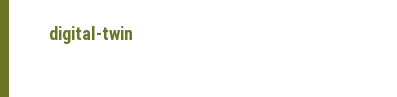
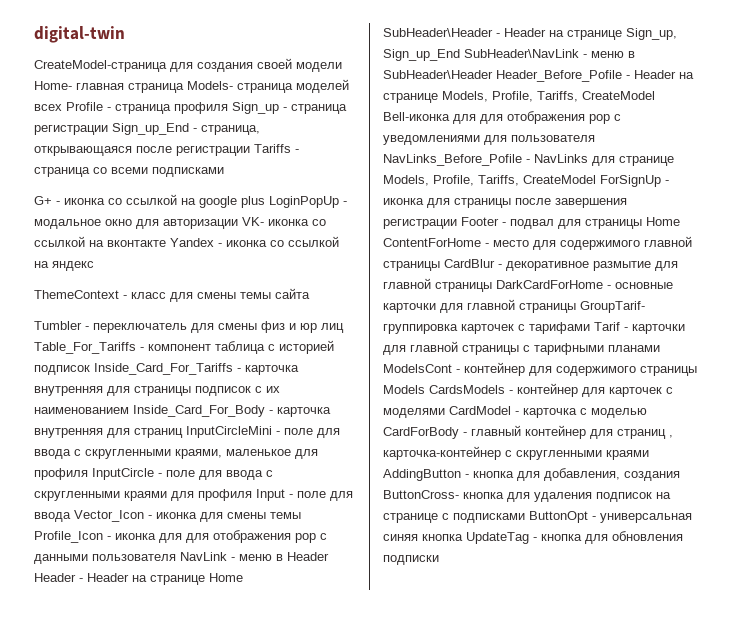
(133, 35) none -> [34,58,342,72] [34,79,349,93] [34,102,347,114] [34,123,260,135] [34,144,299,156] [34,167,224,177] [34,194,347,208] [34,217,326,229] [34,236,339,247] [34,261,94,271] [34,288,310,302] [34,321,344,333] [34,340,334,354] [34,363,299,375] [34,386,280,396] [34,405,331,417] [34,426,340,438] [34,449,318,459] [34,468,273,480] [34,489,353,501] [34,510,301,522] [34,530,327,543] [34,552,329,564] [34,573,243,585] [383,28,677,40] [383,49,635,61] [383,70,694,82] [383,91,655,103] [383,111,621,124] [383,135,595,145] [383,154,674,166] [383,175,669,187] [383,198,627,208] [383,217,680,229] [383,236,692,250] [383,259,678,271] [383,278,673,292] [383,299,645,313] [383,322,685,334] [383,341,660,355] [383,362,697,376] [383,383,673,397] [383,406,647,418] [383,425,673,439] [383,446,649,460] [383,468,680,481] [383,490,671,502] [383,511,692,523] [383,531,683,544] [383,555,439,565] // CreateModel-страница для создания своей модели Home- главная страница Models- страница моделей всех Profile - страница профиля Sign_up - страница регистрации Sign_up_End - страница, открывающаяся после регистрации Tariffs - страница со всеми подписками // G+ - иконка со ссылкой на google plus LoginPopUp - модальное окно для авторизации VK- иконка со ссылкой на вконтакте Yandex - иконка со ссылкой на яндекс // ThemeContext - класс для смены темы сайта // Tumbler - переключатель для смены физ и юр лиц Table_For_Tariffs - компонент таблица с историей подписок Inside_Card_For_Tariffs - карточка внутренняя для страницы подписок с их наименованием Inside_Card_For_Body - карточка внутренняя для страниц InputCircleMini - поле для ввода с скругленными краями, маленькое для профиля InputCircle - поле для ввода с скругленными краями для профиля Input - поле для ввода Vector_Icon - иконка для смены темы Profile_Icon - иконка для для отображения pop с данными пользователя NavLink - меню в Header Header - Header на странице Home SubHeader\Header - Header на странице Sign_up, Sign_up_End SubHeader\NavLink - меню в SubHeader\Header Header_Before_Pofile - Header на странице Models, Profile, Tariffs, CreateModel Bell-иконка для для отображения pop с уведомлениями для пользователя NavLinks_Before_Pofile - NavLinks для странице Models, Profile, Tariffs, CreateModel ForSignUp - иконка для страницы после завершения регистрации Footer - подвал для страницы Home ContentForHome - место для содержимого главной страницы CardBlur - декоративное размытие для главной страницы DarkCardForHome - основные карточки для главной страницы GroupTarif- группировка карточек с тарифами Tarif - карточки для главной страницы с тарифными планами ModelsCont - контейнер для содержимого страницы Models CardsModels - контейнер для карточек с моделями CardModel - карточка с моделью CardForBody - главный контейнер для страниц , карточка-контейнер с скругленными краями AddingButton - кнопка для добавления, создания ButtonCross- кнопка для удаления подписок на странице с подписками ButtonOpt - универсальная синяя кнопка UpdateTag - кнопка для обновления подписки

